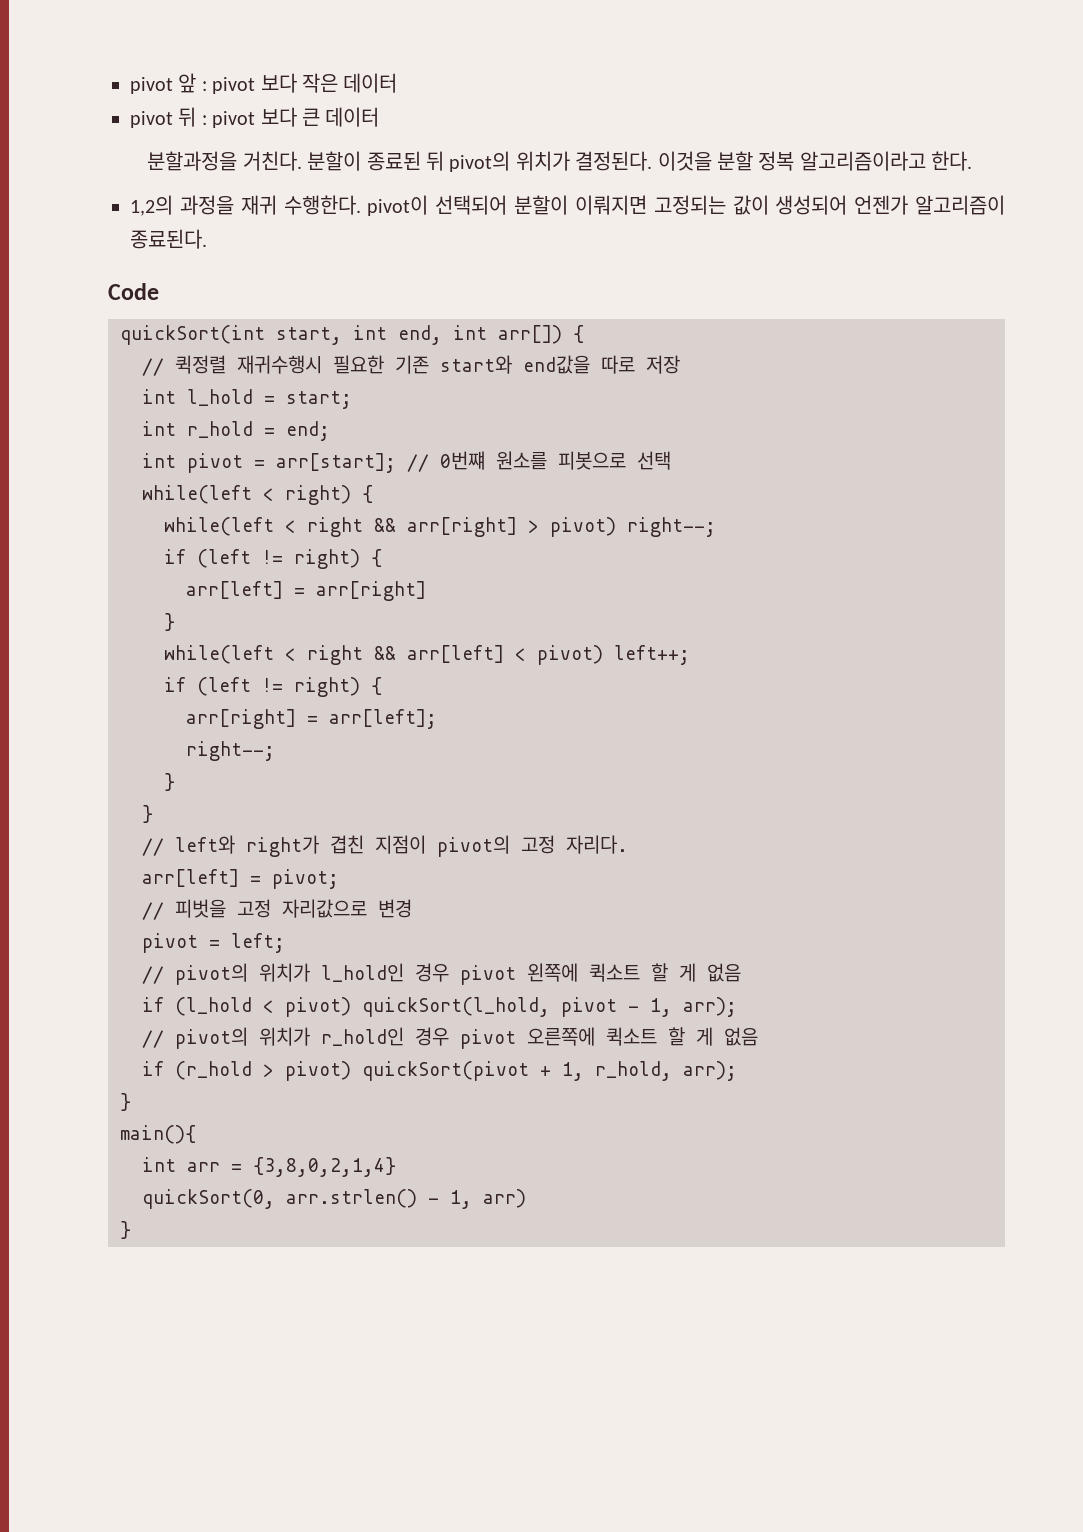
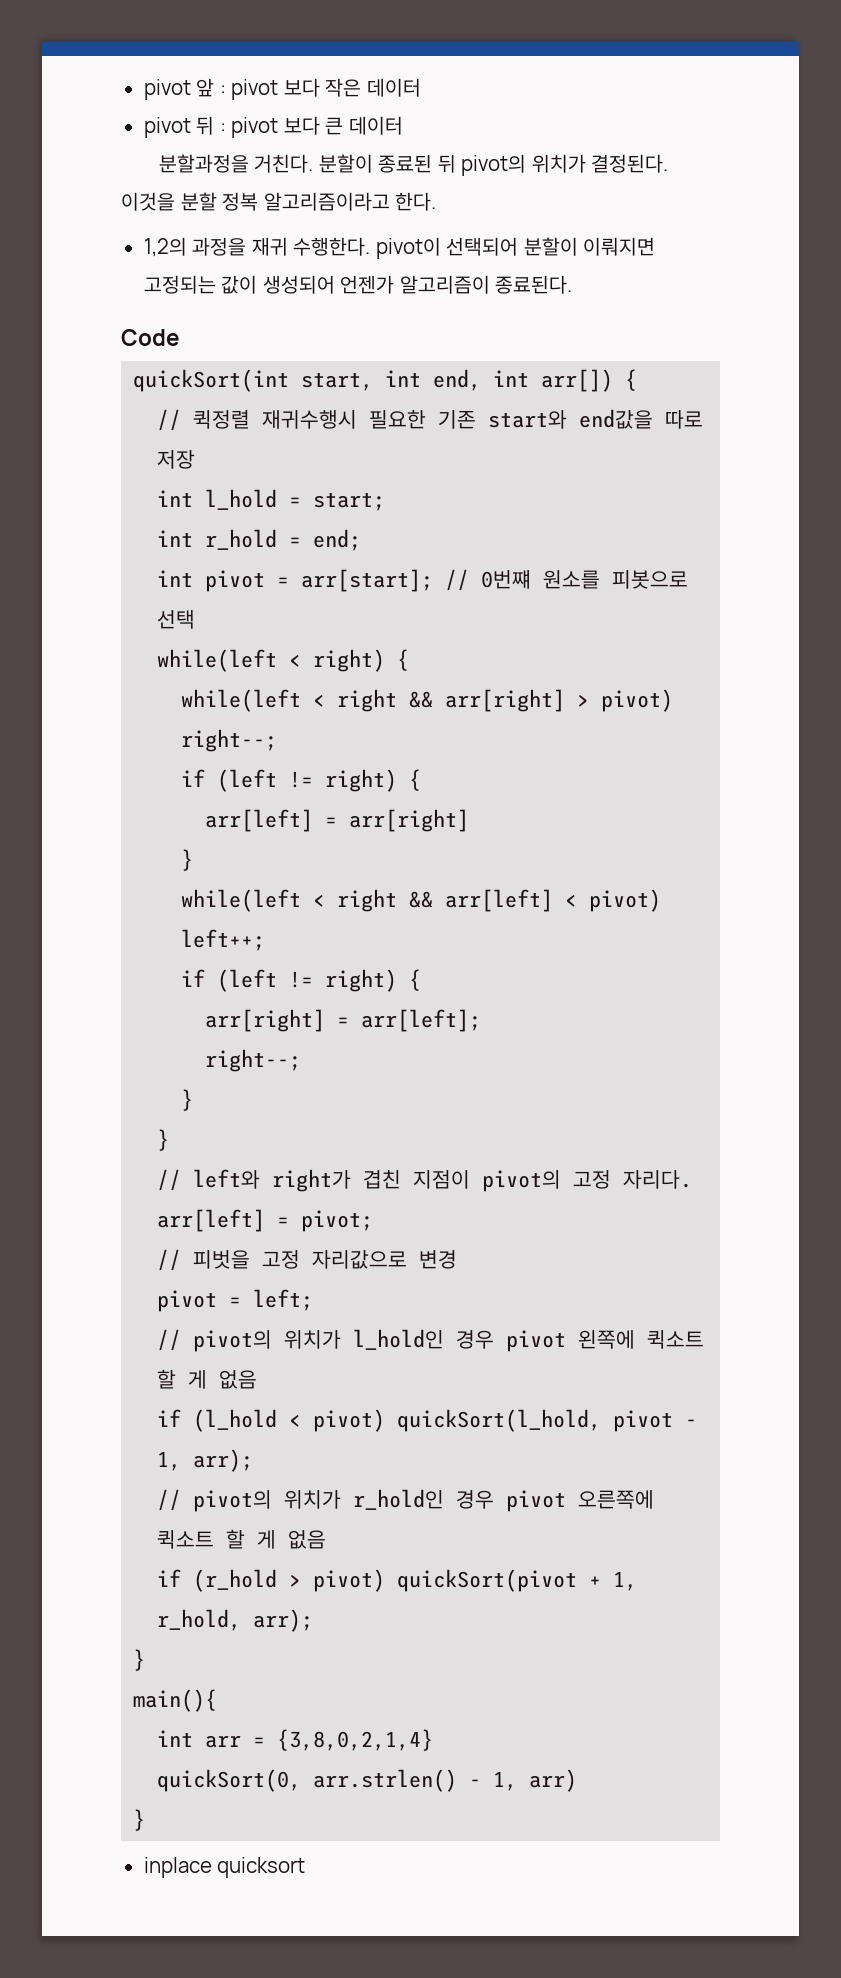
(131, 1230) none -> [143,1857,306,1878] // inplace quicksort

